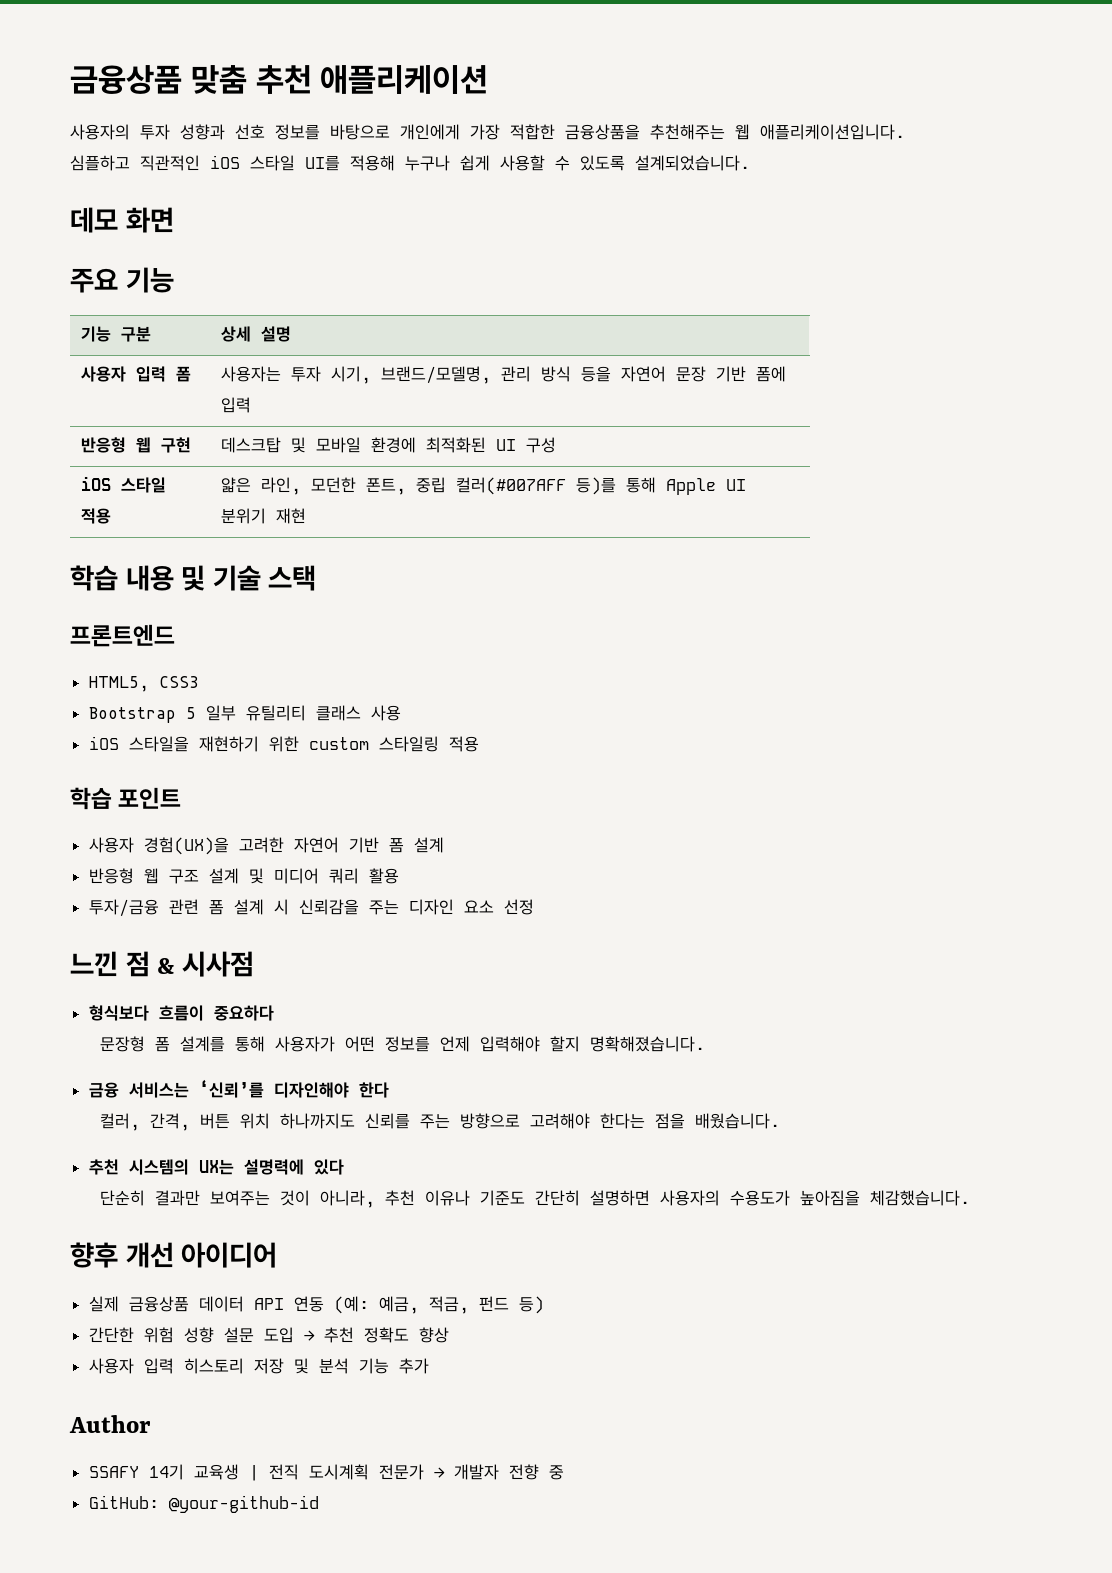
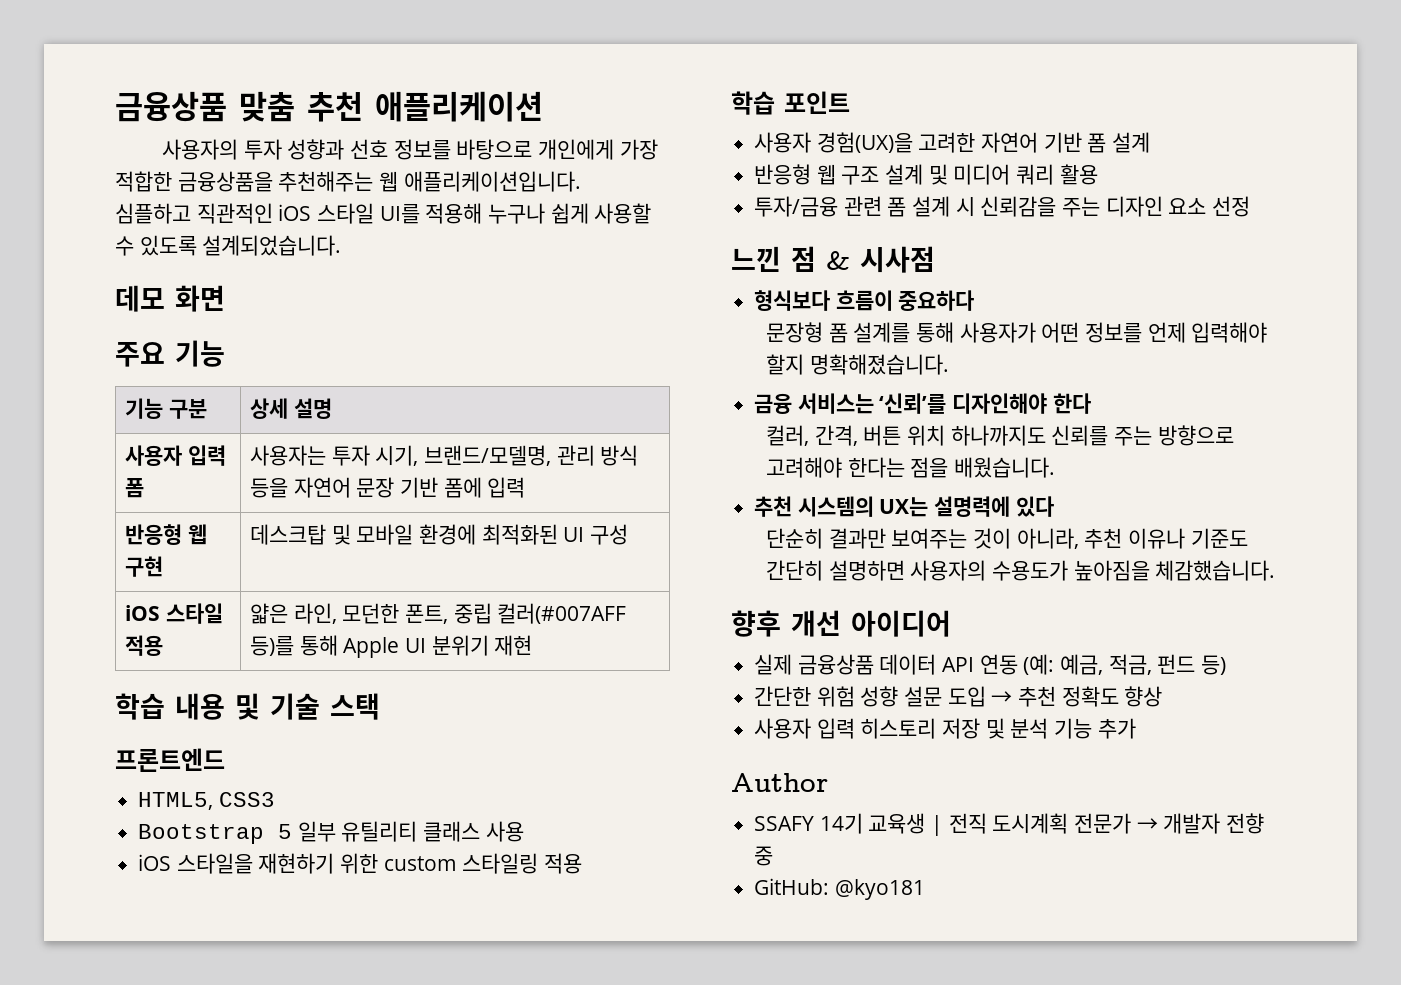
[168,1495,319,1513] @your-github-id -> [834,879,925,900] @kyo181

